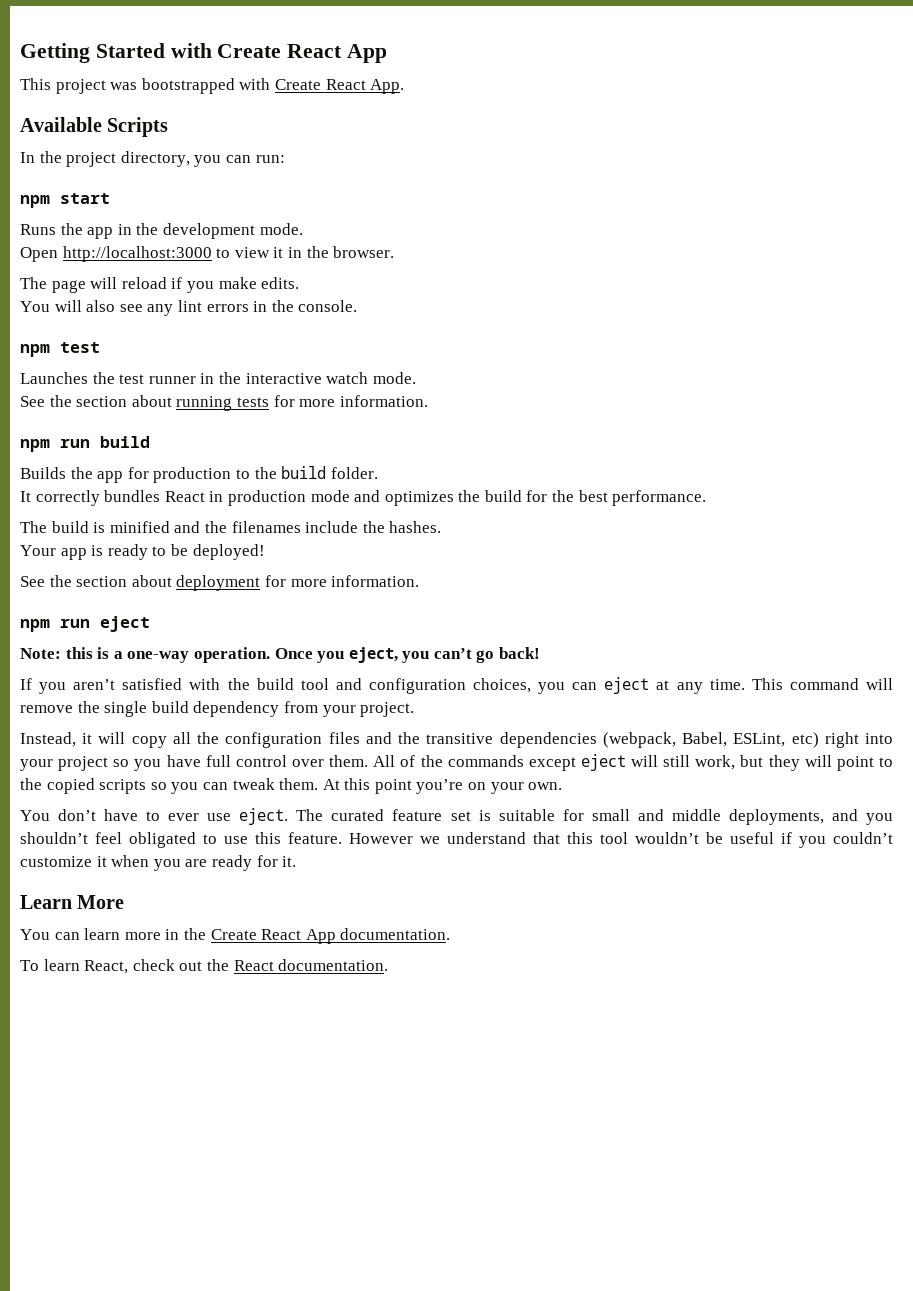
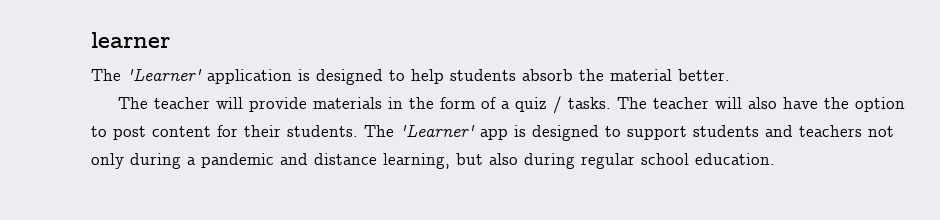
[20,43,388,63] [20,78,405,94] [20,117,169,137] [20,151,285,167] [20,193,110,208] [20,223,303,239] [20,246,395,262] [20,277,300,293] [20,300,358,316] [20,342,100,357] [20,372,416,384] [20,395,428,411] [20,436,150,452] [20,466,378,483] [20,490,707,506] [20,521,442,533] [20,544,265,560] [20,575,420,591] [20,616,150,632] [20,647,541,663] [20,677,893,694] [20,701,415,717] [20,732,894,748] [20,754,893,771] [20,778,563,794] [20,808,894,825] [20,832,893,848] [20,855,297,871] [20,895,125,909] [20,928,451,944] [20,959,389,974] Getting Started with Create React App // This project was bootstrapped with Create React App. // Available Scripts // In the project directory, you can run: // npm start // Runs the app in the development mode. // Open http://localhost:3000 to view it in the browser. // The page will reload if you make edits. // You will also see any lint errors in the console. // npm test // Launches the test runner in the interactive watch mode. // See the section about running tests for more information. // npm run build // Builds the app for production to the build folder. // It correctly bundles React in production mode and optimizes the build for the best performance. // The build is minified and the filenames include the hashes. // Your app is ready to be deployed! // See the section about deployment for more information. // npm run eject // Note: this is a one-way operation. Once you eject, you can’t go back! // If you aren’t satisfied with the build tool and configuration choices, you can eject at any time. This command will remove the single build dependency from your project. // Instead, it will copy all the configuration files and the transitive dependencies (webpack, Babel, ESLint, etc) right into your project so you have full control over them. All of the commands except eject will still work, but they will point to the copied scripts so you can tweak them. At this point you’re on your own. // You don’t have to ever use eject. The curated feature set is suitable for small and middle deployments, and you shouldn’t feel obligated to use this feature. However we understand that this tool wouldn’t be useful if you couldn’t customize it when you are ready for it. // Learn More // You can learn more in the Create React App documentation. // To learn React, check out the React documentation. -> [91,32,170,48] [91,68,730,85] [117,96,905,114] [91,124,894,141] [91,153,775,169] learner // The 'Learner' application is designed to help students absorb the material better. // The teacher will provide materials in the form of a quiz / tasks. The teacher will also have the option to post content for their students. The 'Learner' app is designed to support students and teachers not only during a pandemic and distance learning, but also during regular school education.

